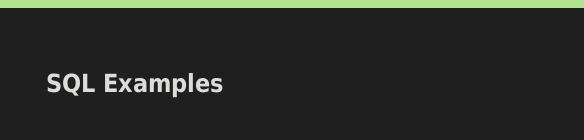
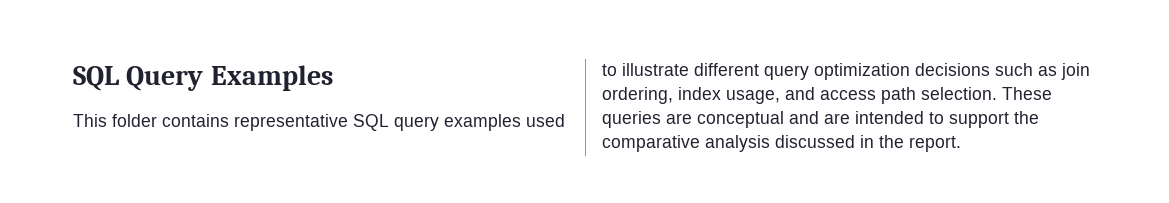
[46,73,95,96] SQL -> [73,66,204,91] SQL Query
(223, 85) none -> [73,114,565,131] [602,63,1090,80] [602,87,1052,104] [602,111,1039,128] [602,135,961,152] // This folder contains representative SQL query examples used to illustrate different query optimization decisions such as join ordering, index usage, and access path selection. These queries are conceptual and are intended to support the comparative analysis discussed in the report.

